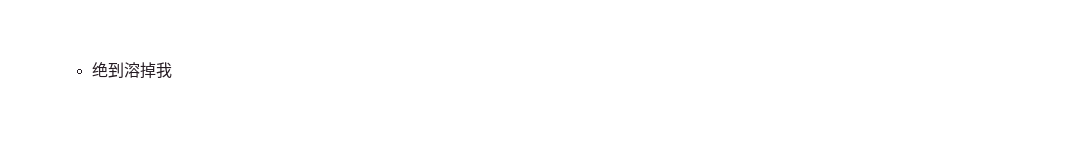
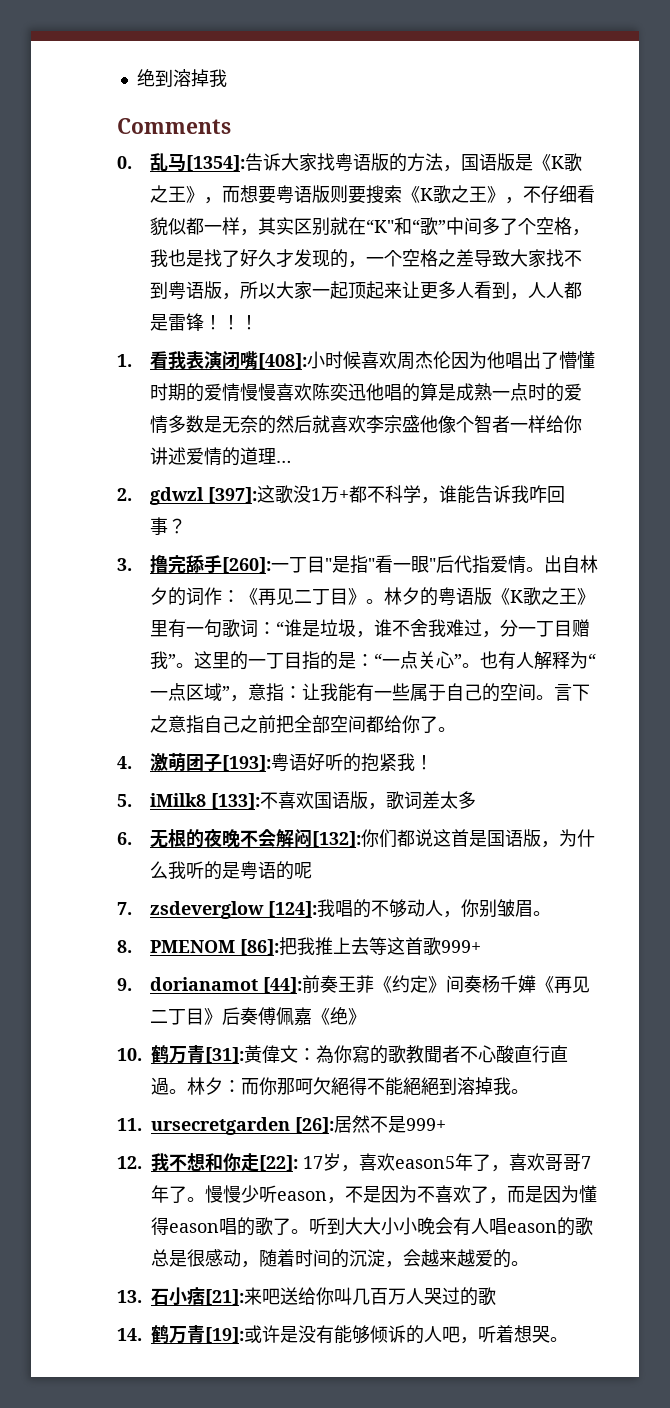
(172, 70) none -> [117,118,231,134] [117,153,583,172] [150,185,596,204] [150,217,591,236] [150,249,583,268] [150,281,583,300] [150,313,259,331] [117,351,596,370] [150,383,583,402] [150,415,583,434] [150,447,292,466] [117,485,566,505] [150,517,187,535] [117,555,599,574] [150,587,596,606] [150,619,591,638] [150,651,597,670] [150,683,591,702] [150,715,457,734] [117,752,434,772] [117,791,477,810] [117,829,596,848] [150,861,313,880] [117,899,552,919] [117,937,482,956] [117,975,591,994] [150,1007,367,1025] [117,1045,568,1064] [151,1077,529,1096] [117,1115,446,1135] [117,1153,591,1172] [151,1185,597,1204] [151,1217,593,1236] [151,1249,529,1268] [117,1287,496,1306] [117,1325,568,1344] // Comments // 0.乱马[1354]:告诉大家找粤语版的方法，国语版是《K歌之王》，而想要粤语版则要搜索《K歌之王》，不仔细看貌似都一样，其实区别就在“K"和“歌”中间多了个空格，我也是找了好久才发现的，一个空格之差导致大家找不到粤语版，所以大家一起顶起来让更多人看到，人人都是雷锋！！！ // 1.看我表演闭嘴[408]:小时候喜欢周杰伦因为他唱出了懵懂时期的爱情慢慢喜欢陈奕迅他唱的算是成熟一点时的爱情多数是无奈的然后就喜欢李宗盛他像个智者一样给你讲述爱情的道理… // 2. gdwzl [397]:这歌没1万+都不科学，谁能告诉我咋回事？ // 3.撸完舔手[260]:一丁目"是指"看一眼"后代指爱情。出自林夕的词作：《再见二丁目》。林夕的粤语版《K歌之王》里有一句歌词：“谁是垃圾，谁不舍我难过，分一丁目赠我”。这里的一丁目指的是：“一点关心”。也有人解释为“一点区域”，意指：让我能有一些属于自己的空间。言下之意指自己之前把全部空间都给你了。 // 4.激萌团子[193]:粤语好听的抱紧我！ // 5. iMilk8 [133]:不喜欢国语版，歌词差太多 // 6.无根的夜晚不会解闷[132]:你们都说这首是国语版，为什么我听的是粤语的呢 // 7. zsdeverglow [124]:我唱的不够动人，你别皱眉。 // 8. PMENOM [86]:把我推上去等这首歌999+ // 9. dorianamot [44]:前奏王菲《约定》间奏杨千嬅《再见二丁目》后奏傅佩嘉《绝》 // 10.鹤万青[31]:黃偉文：為你寫的歌教聞者不心酸直行直過。林夕：而你那呵欠絕得不能絕絕到溶掉我。 // 11. ursecretgarden [26]:居然不是999+ // 12.我不想和你走[22]: 17岁，喜欢eason5年了，喜欢哥哥7年了。慢慢少听eason，不是因为不喜欢了，而是因为懂得eason唱的歌了。听到大大小小晚会有人唱eason的歌总是很感动，随着时间的沉淀，会越来越爱的。 // 13.石小痞[21]:来吧送给你叫几百万人哭过的歌 // 14.鹤万青[19]:或许是没有能够倾诉的人吧，听着想哭。

